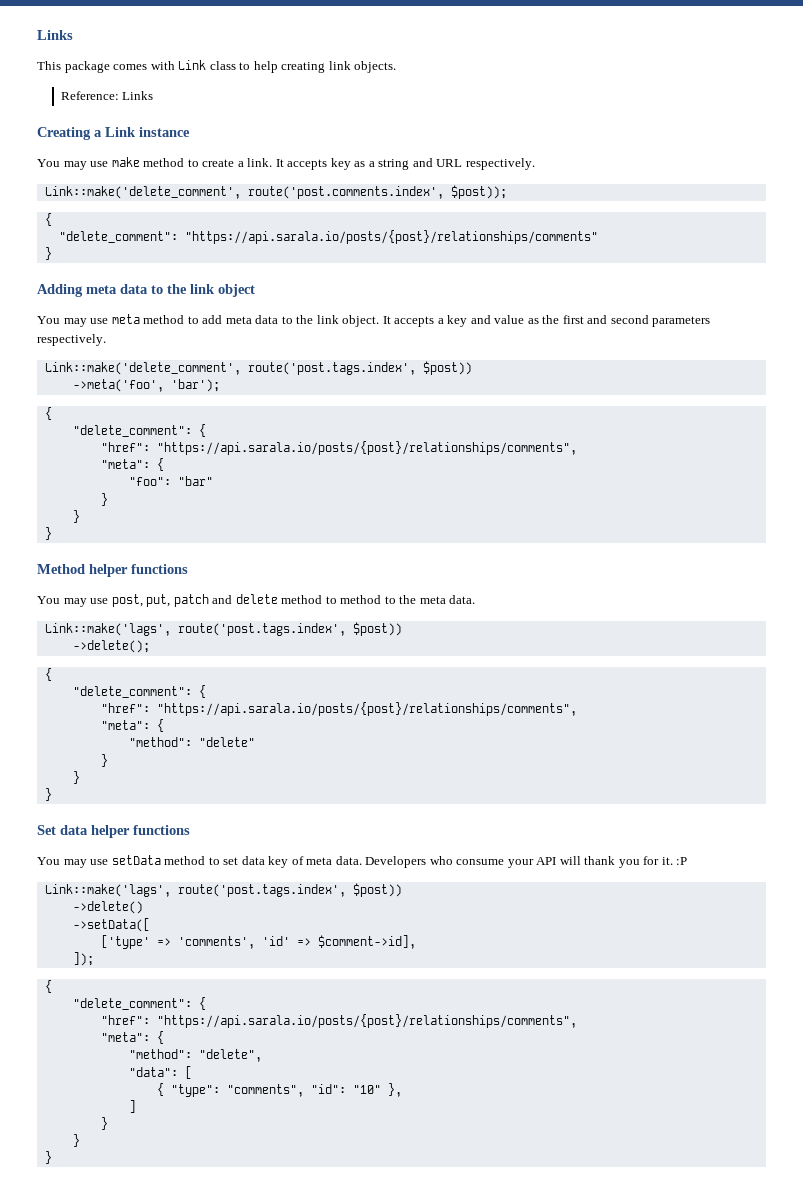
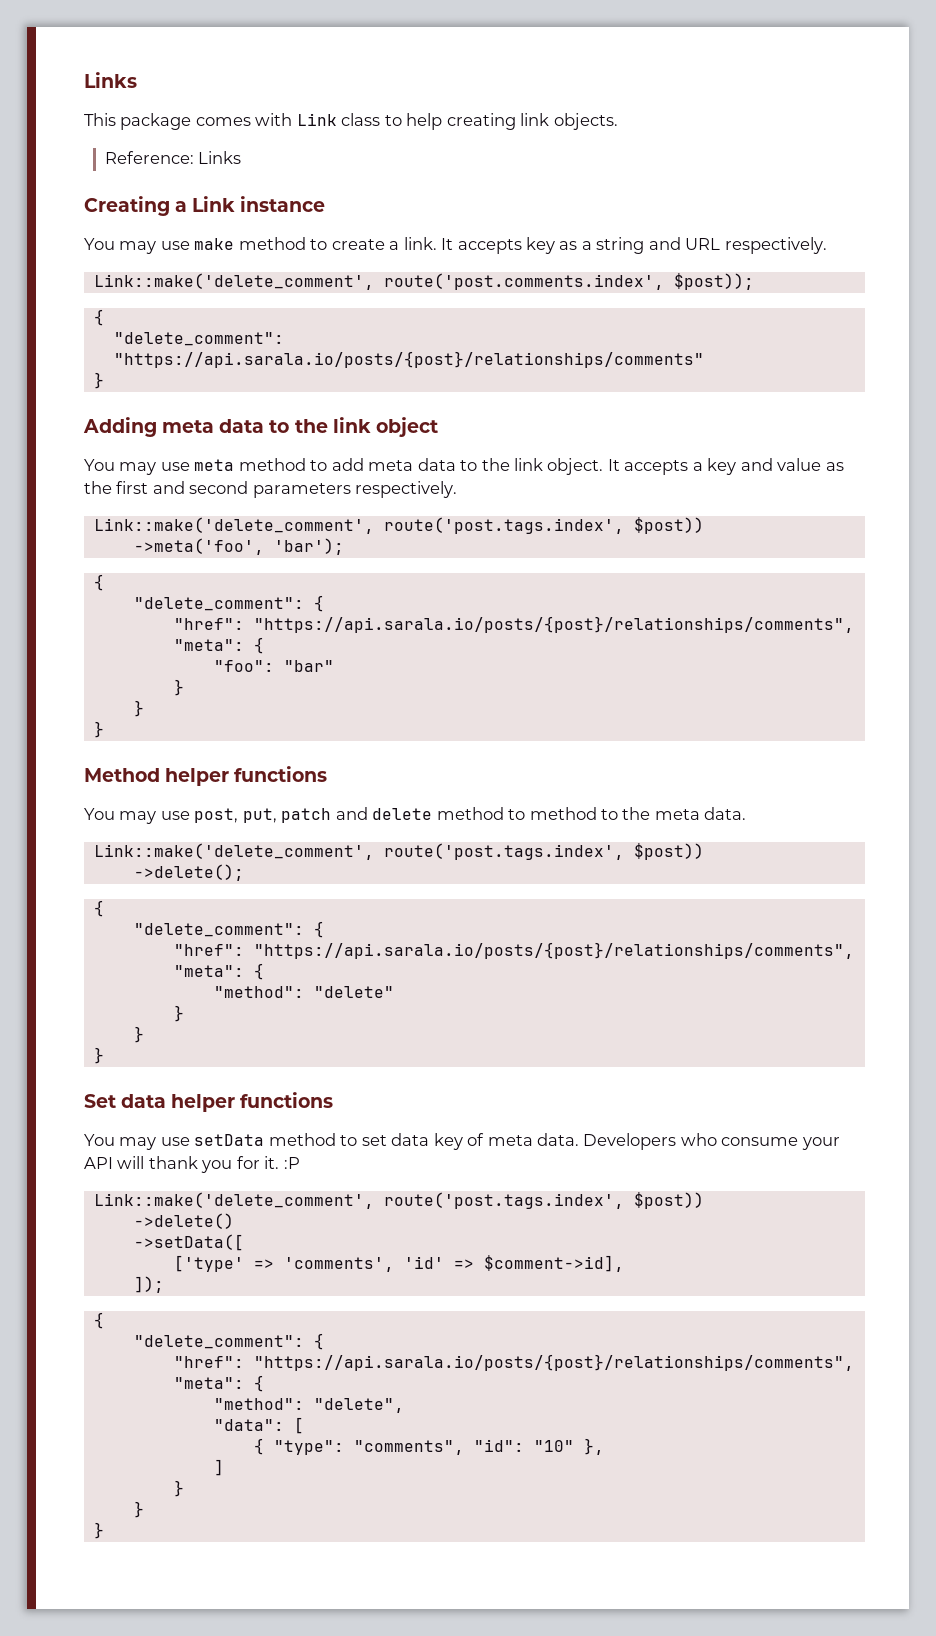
[44,623,171,636] Link::make('lags', -> [93,843,374,860] Link::make('delete_comment',
[44,884,171,897] Link::make('lags', -> [93,1192,374,1209] Link::make('delete_comment',

